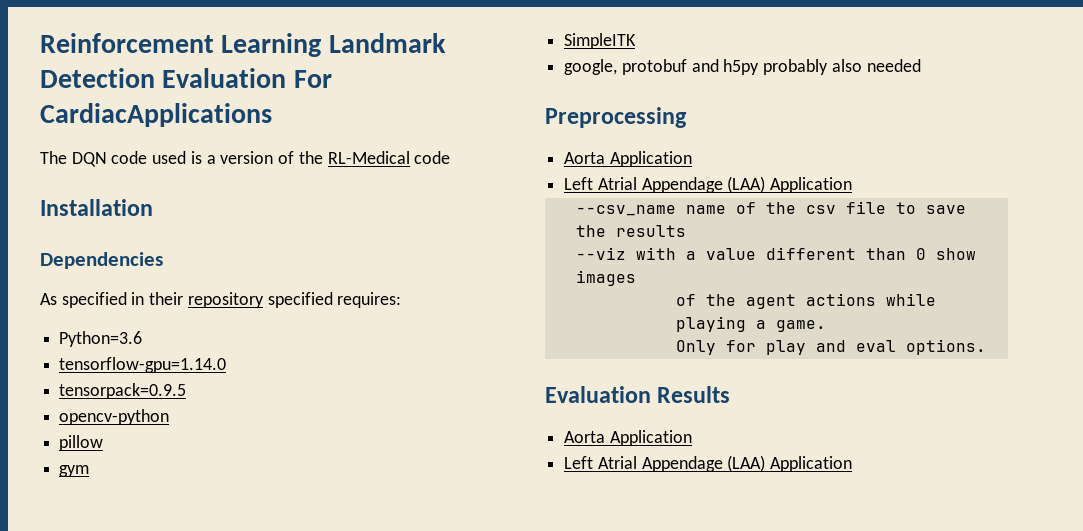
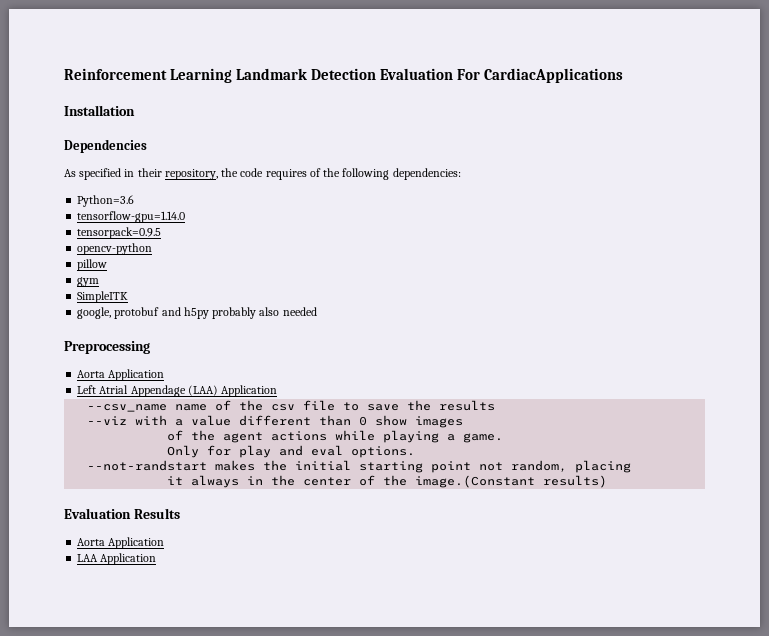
[40,151,451,167] // The DQN code used is a version of the RL-Medical code -> (624, 75) none
[187,292,402,308] repository specified requires: -> [164,168,461,180] repository, the code requires of the following dependencies:
(986, 347) none -> [87,460,632,473] [167,475,608,488] // --not-randstart makes the initial starting point not random, placing // it always in the center of the image.(Constant results)
[564,455,766,472] Left Atrial Appendage (LAA) -> [77,554,99,562] LAA

